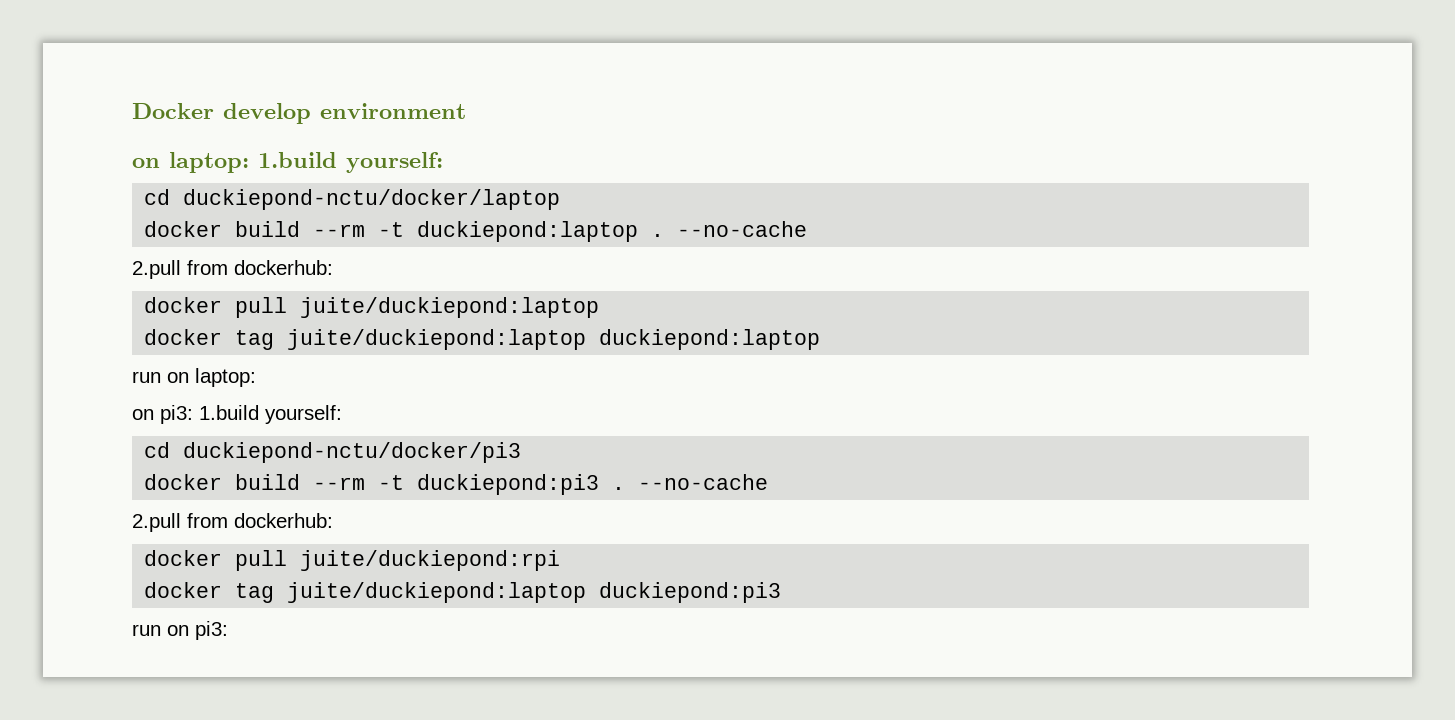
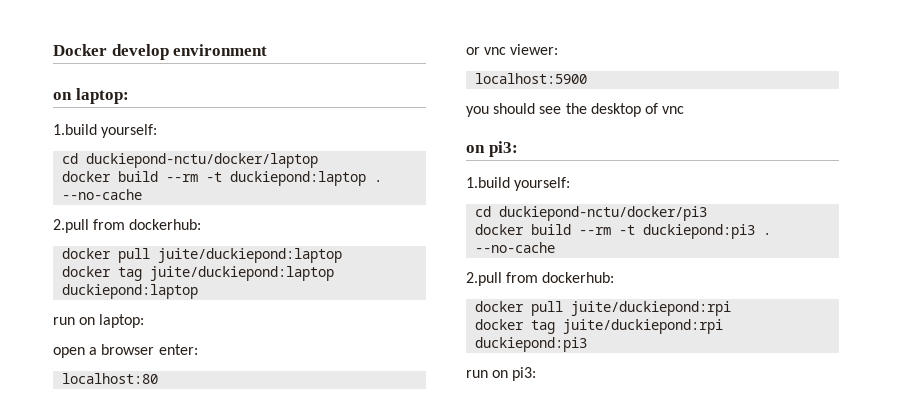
(249, 162) none -> (129, 96) //
[132,405,193,424] // on pi3: -> [53,344,198,358] [62,373,159,384] [466,44,559,55] [475,73,588,84] [466,103,685,117] [466,141,518,157] // open a browser enter: // localhost:80 // or vnc viewer: // localhost:5900 // you should see the desktop of vnc // on pi3: //
[287,582,587,603] juite/duckiepond:laptop -> [563,319,724,334] juite/duckiepond:rpi

